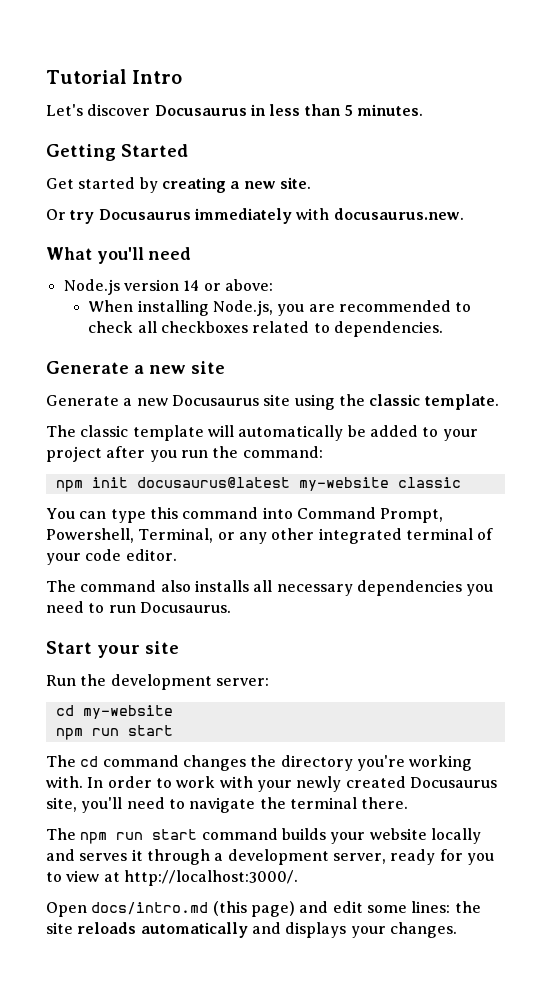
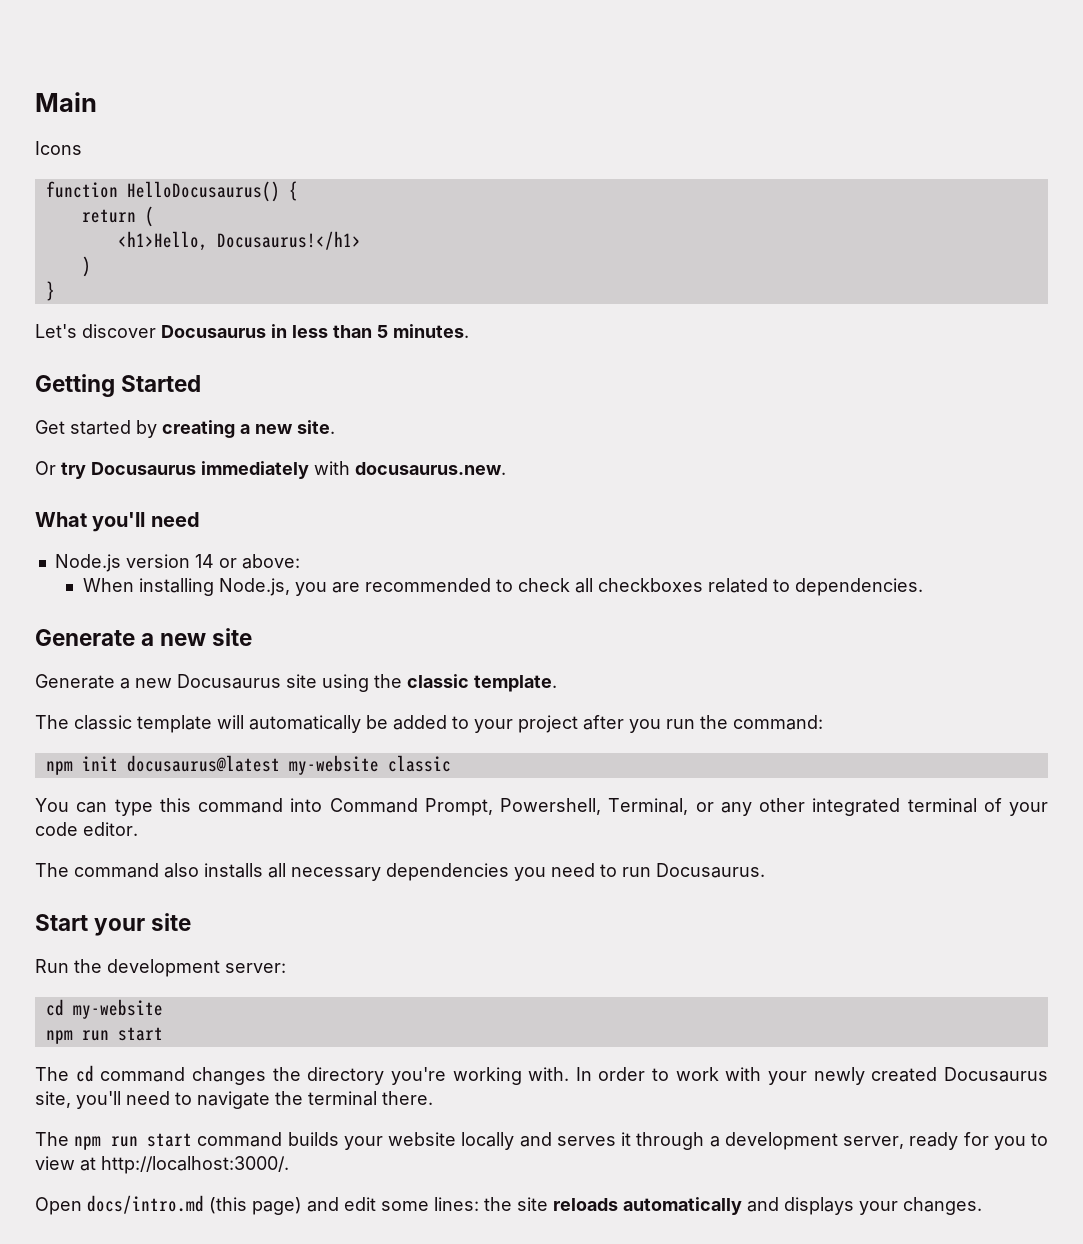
[46,69,183,84] Tutorial Intro -> [35,92,97,112] [35,141,82,155] [45,181,298,202] [81,206,154,227] [117,231,361,251] [81,256,91,277] [45,281,55,301] Main // Icons // function HelloDocusaurus() { // return ( // <h1>Hello, Docusaurus!</h1> // ) // }

